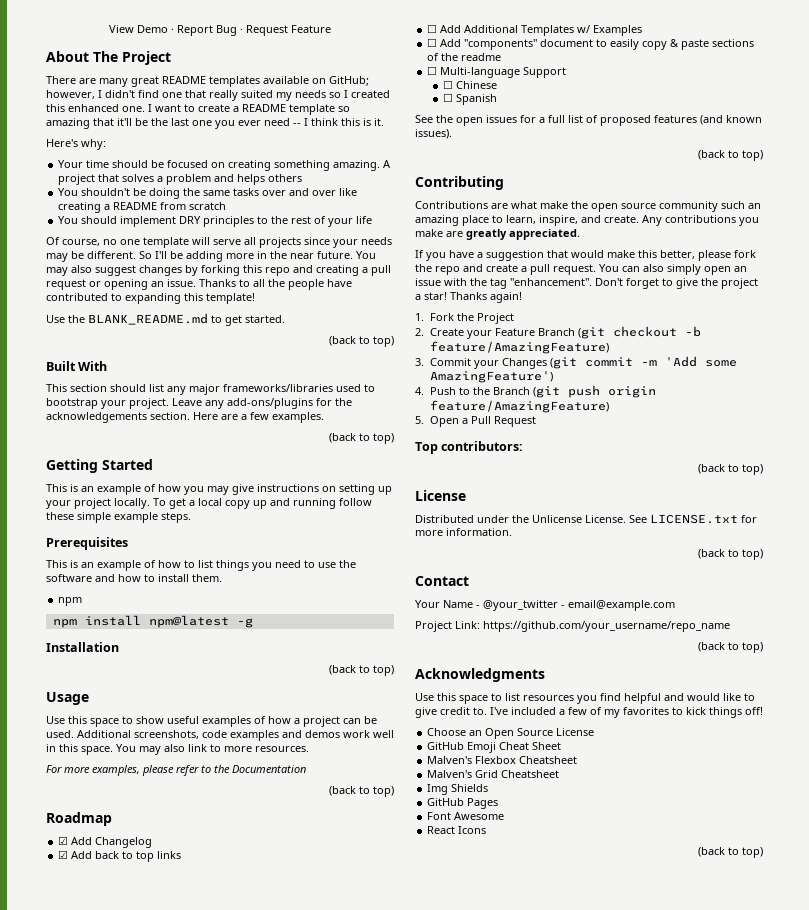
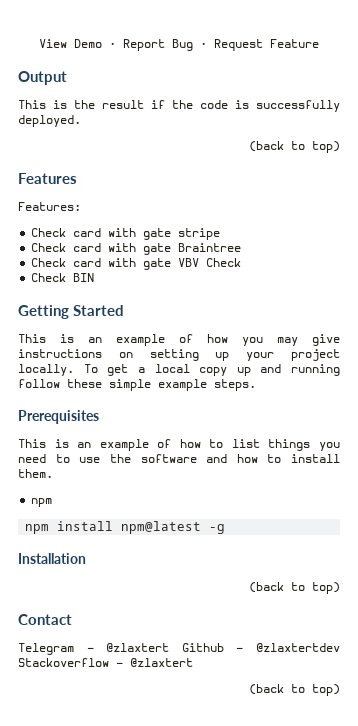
[46,51,171,65] [46,76,369,87] [46,90,390,101] [46,104,350,115] [46,118,384,129] [46,139,106,150] [58,160,392,171] [58,174,303,185] [58,188,358,199] [58,202,227,213] [58,216,373,227] [46,237,392,248] [46,251,376,262] [46,265,391,276] [46,279,352,290] [46,293,255,304] [46,313,285,326] [329,336,394,347] [46,361,108,371] [46,384,375,395] [46,398,352,409] [46,412,324,423] [329,433,394,444] About The Project // There are many great README templates available on GitHub; however, I didn't find one that really suited my needs so I created this enhanced one. I want to create a README template so amazing that it'll be the last one you ever need -- I think this is it. // Here's why: // Your time should be focused on creating something amazing. A project that solves a problem and helps others // You shouldn't be doing the same tasks over and over like creating a README from scratch // You should implement DRY principles to the rest of your life // Of course, no one template will serve all projects since your needs may be different. So I'll be adding more in the near future. You may also suggest changes by forking this repo and creating a pull request or opening an issue. Thanks to all the people have contributed to expanding this template! // Use the BLANK_README.md to get started. // (back to top) // Built With // This section should list any major frameworks/libraries used to bootstrap your project. Leave any add-ons/plugins for the acknowledgements section. Here are a few examples. // (back to top) -> [18,71,67,85] [18,100,340,112] [18,115,81,127] [249,141,340,153] [18,173,77,184] [18,202,81,211] [31,228,221,240] [31,243,242,255] [31,258,242,270] [31,273,95,282] Output // This is the result if the code is successfully deployed. // (back to top) // Features // Features: // Check card with gate stripe // Check card with gate Braintree // Check card with gate VBV Check // Check BIN
[46,692,89,705] [46,716,377,727] [46,730,394,741] [46,744,309,755] [46,765,306,776] [329,786,394,797] [46,812,112,826] [58,836,153,848] [58,850,182,862] [427,24,643,36] [427,38,755,50] [427,53,502,61] [427,66,567,78] [442,80,497,89] [442,93,497,105] [415,115,762,126] [415,129,452,139] [698,150,763,161] [415,176,504,190] [415,201,761,212] [415,215,759,226] [415,229,580,240] [415,250,756,261] [415,264,747,275] [415,278,758,289] [415,292,522,303] [415,313,515,324] [415,326,702,339] [430,341,610,354] [415,356,738,369] [430,371,554,383] [415,385,657,398] [430,400,610,413] [415,416,537,427] [415,441,524,454] [698,464,763,475] [415,490,466,501] [415,514,757,524] [415,528,512,536] [698,549,763,560] [415,576,469,586] [415,600,675,611] [415,621,730,632] [698,642,763,653] [415,668,545,682] [415,693,755,704] [415,707,763,718] [427,728,595,739] [427,742,562,753] [427,756,578,764] [427,770,560,778] [427,784,489,795] [427,798,499,809] [427,812,505,820] [427,826,487,834] Usage // Use this space to show useful examples of how a project can be used. Additional screenshots, code examples and demos work well in this space. You may also link to more resources. // For more examples, please refer to the Documentation // (back to top) // Roadmap // ☑ Add Changelog // ☑ Add back to top links // ☐ Add Additional Templates w/ Examples // ☐ Add "components" document to easily copy & paste sections of the readme // ☐ Multi-language Support // ☐ Chinese // ☐ Spanish // See the open issues for a full list of proposed features (and known issues). // (back to top) // Contributing // Contributions are what make the open source community such an amazing place to learn, inspire, and create. Any contributions you make are greatly appreciated. // If you have a suggestion that would make this better, please fork the repo and create a pull request. You can also simply open an issue with the tag "enhancement". Don't forget to give the project a star! Thanks again! // 1. Fork the Project // 2. Create your Feature Branch (git checkout -b feature/AmazingFeature) // 3. Commit your Changes (git commit -m 'Add some AmazingFeature') // 4. Push to the Branch (git push origin feature/AmazingFeature) // 5. Open a Pull Request // Top contributors: // (back to top) // License // Distributed under the Unlicense License. See LICENSE.txt for more information. // (back to top) // Contact // Your Name - @your_twitter - email@example.com // Project Link: https://github.com/your_username/repo_name // (back to top) // Acknowledgments // Use this space to list resources you find helpful and would like to give credit to. I've included a few of my favorites to kick things off! // Choose an Open Source License // GitHub Emoji Cheat Sheet // Malven's Flexbox Cheatsheet // Malven's Grid Cheatsheet // Img Shields // GitHub Pages // Font Awesome // React Icons -> [18,614,72,625] [18,643,340,655] [18,658,193,667] Contact // Telegram - @zlaxtert Github - @zlaxtertdev Stackoverflow - @zlaxtert

